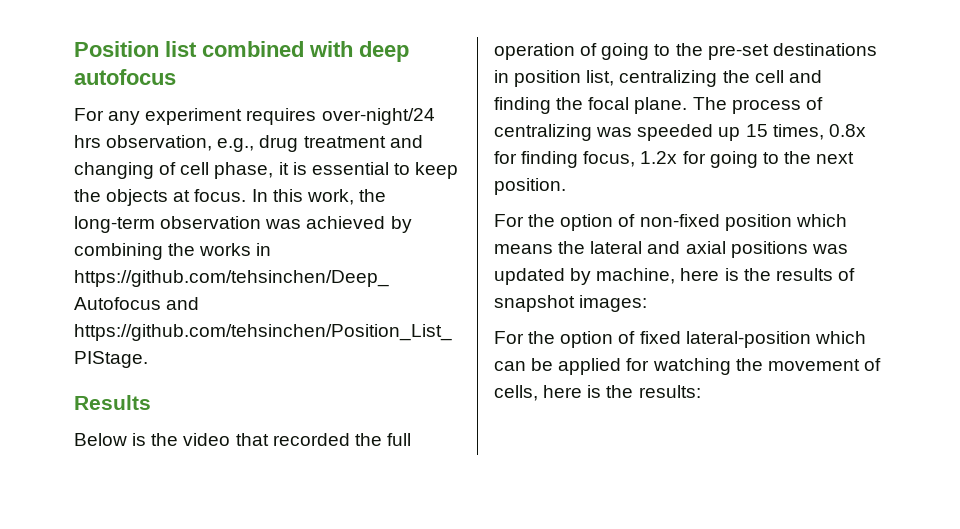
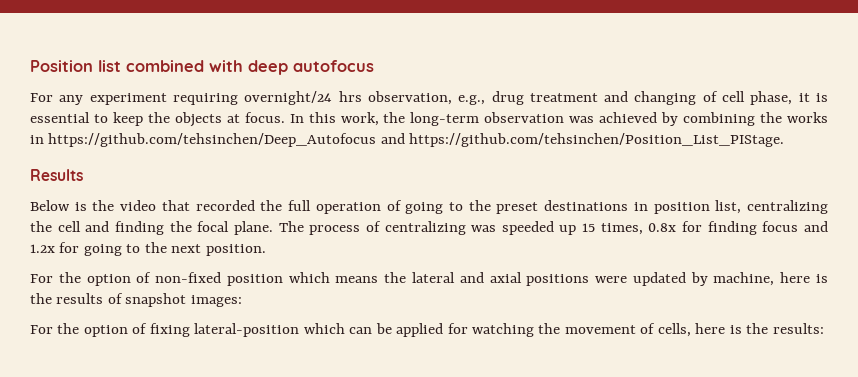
[246,108,435,125] requires over-night/24 -> [172,91,333,105] requiring overnight/24
[707,44,769,60] pre-set -> [496,202,539,214] preset
[583,151,636,167] focus, -> [762,221,828,232] focus and
[811,244,848,254] was -> [595,276,628,283] were
[639,331,681,344] fixed -> [149,323,190,337] fixing

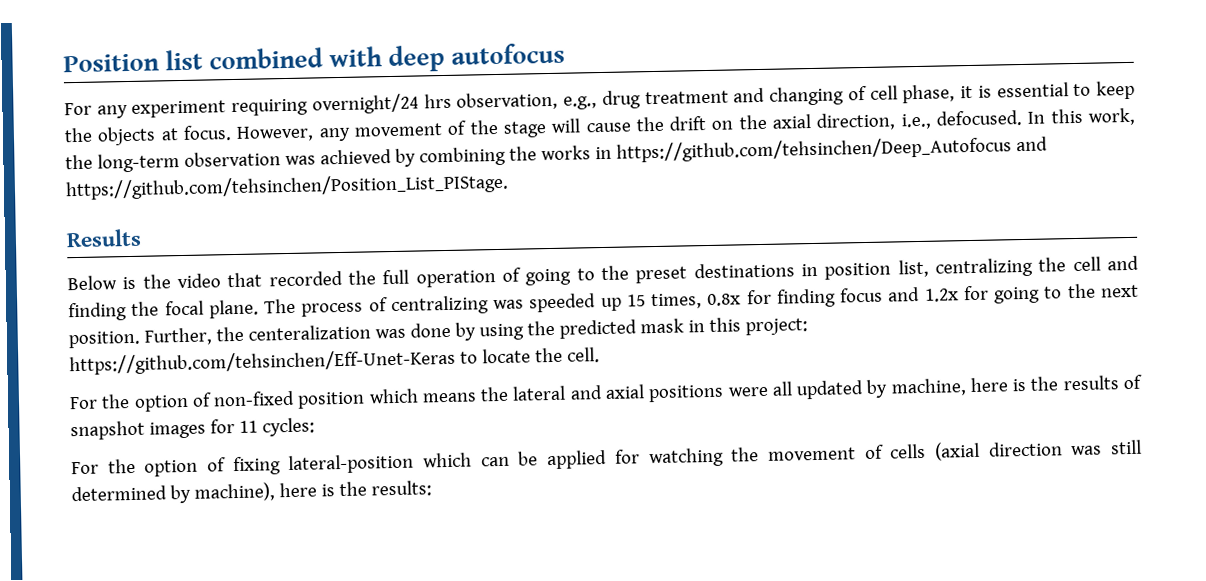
(285, 117) none -> [236,109,1023,142] However, any movement of the stage will cause the drift on the axial direction, i.e., defocused.
(266, 250) none -> [143,317,808,346] [69,347,600,376] Further, the centeralization was done by using the predicted mask in this project: https://github.com/tehsinchen/Eff-Unet-Keras to locate the cell.
(628, 279) none -> [771,381,793,396] all
[190,295,242,307] images: -> [148,417,315,439] images for 11 cycles:
[657,323,691,337] cells, -> [889,439,1143,461] [71,482,275,504] cells (axial direction was still determined by machine),

